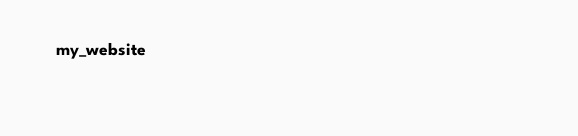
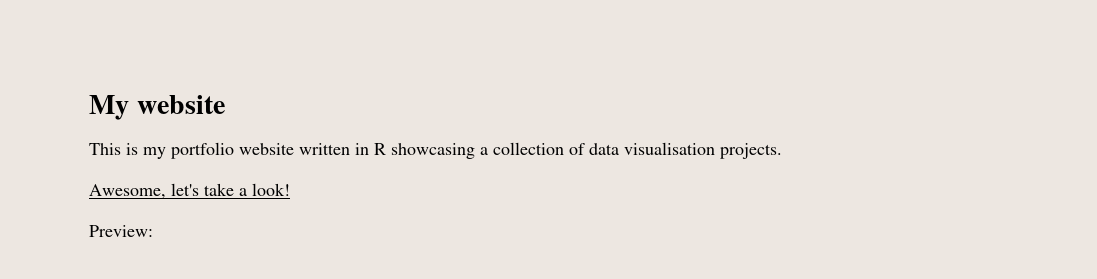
[56,42,146,59] my_website -> [89,95,225,120] [89,142,782,159] [89,183,290,199] [89,225,153,237] My website // This is my portfolio website written in R showcasing a collection of data visualisation projects. // Awesome, let's take a look! // Preview:

